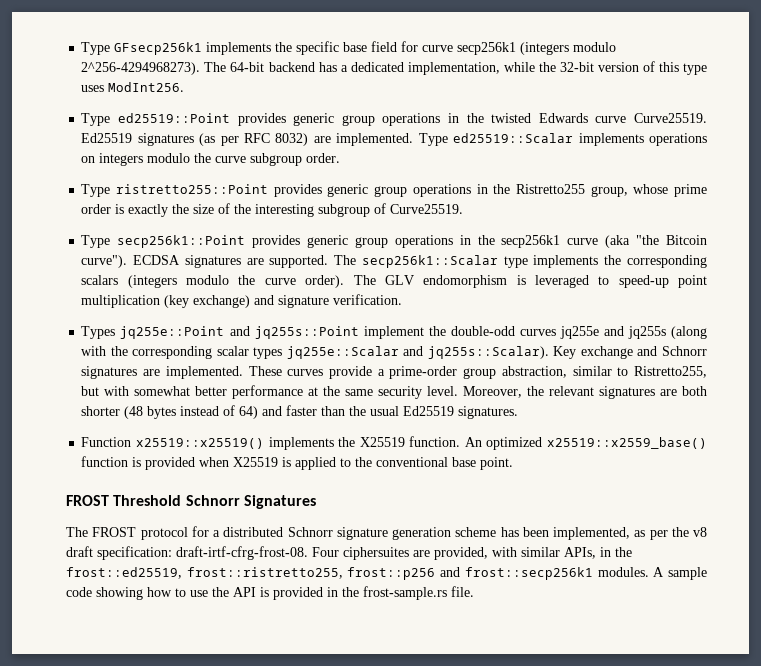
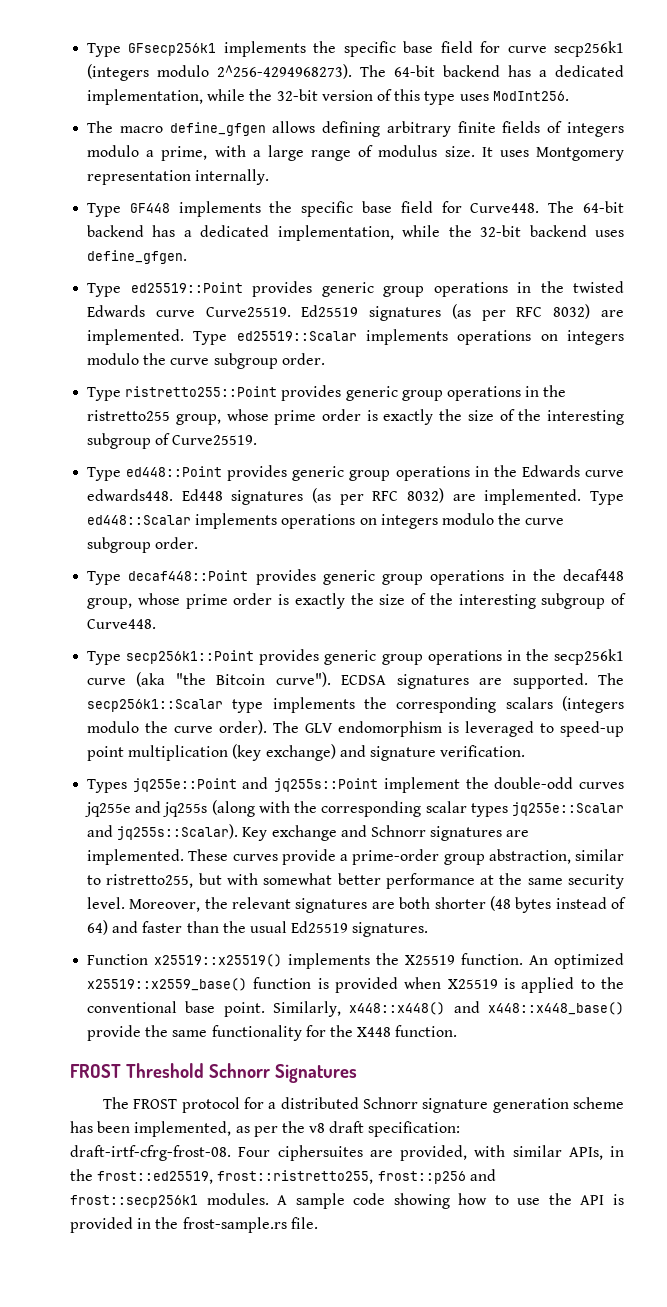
(185, 87) none -> [87,121,625,137] [87,145,625,161] [87,169,270,185] [87,201,625,217] [87,225,624,241] [87,250,188,264] // The macro define_gfgen allows defining arbitrary finite fields of integers modulo a prime, with a large range of modulus size. It uses Montgomery representation internally. // Type GF448 implements the specific base field for Curve448. The 64-bit backend has a dedicated implementation, while the 32-bit backend uses define_gfgen.
[515,184,585,194] Ristretto255 -> [87,410,171,421] ristretto255
(464, 209) none -> [87,465,624,481] [87,488,624,505] [87,513,565,529] [87,537,199,553] [87,569,624,585] [87,593,626,609] [87,619,157,629] // Type ed448::Point provides generic group operations in the Edwards curve edwards448. Ed448 signatures (as per RFC 8032) are implemented. Type ed448::Scalar implements operations on integers modulo the curve subgroup order. // Type decaf448::Point provides generic group operations in the decaf448 group, whose prime order is exactly the size of the interesting subgroup of Curve448.
[634,366,708,378] Ristretto255, -> [106,874,194,888] ristretto255,
(514, 463) none -> [273,1001,624,1017] [87,1025,458,1041] Similarly, x448::x448() and x448::x448_base() provide the same functionality for the X448 function.

